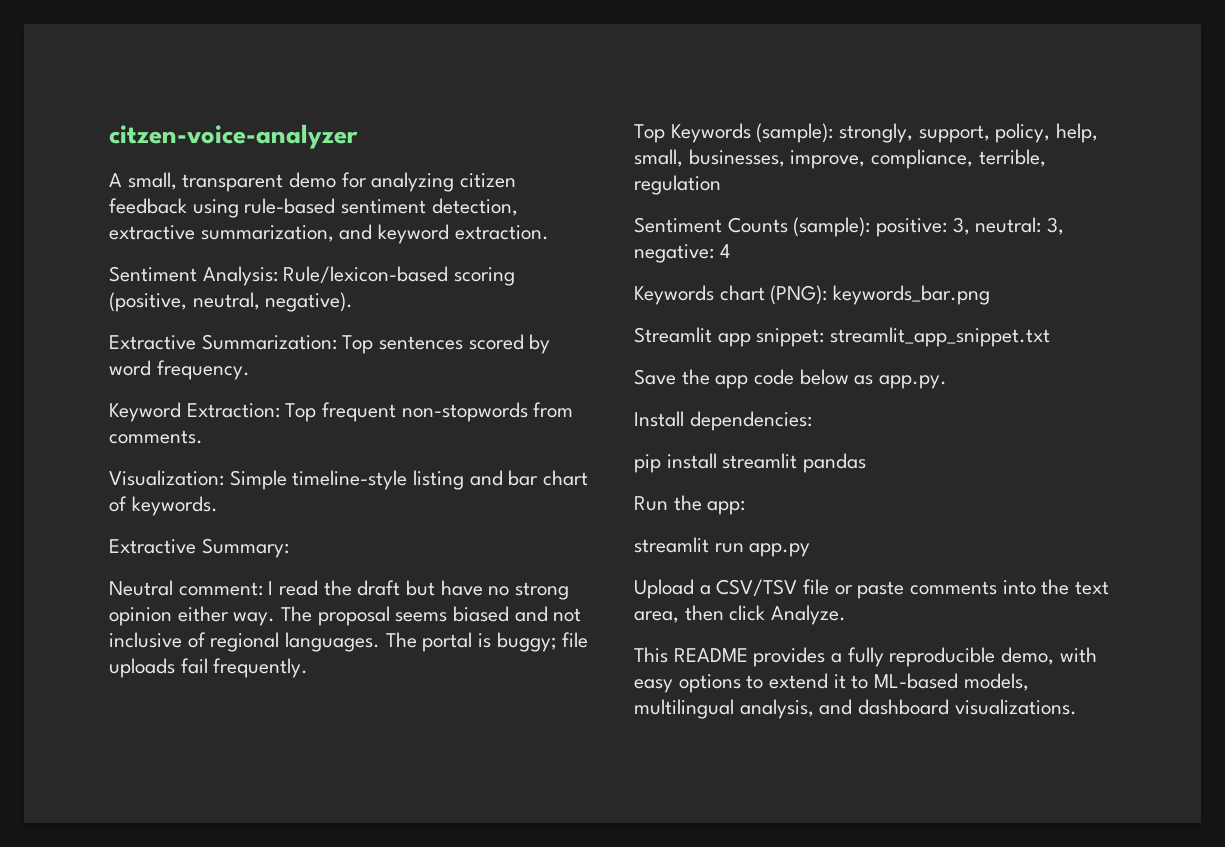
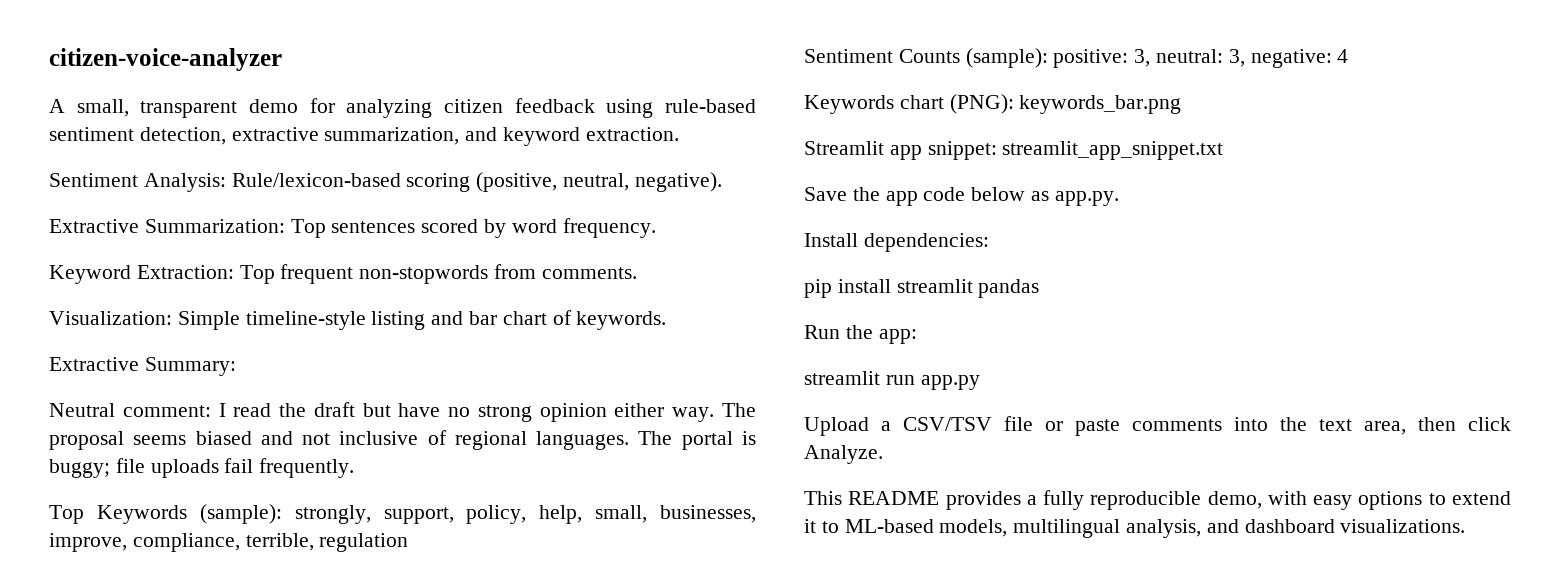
[109,124,358,149] citzen-voice-analyzer -> [49,48,282,71] citizen-voice-analyzer

